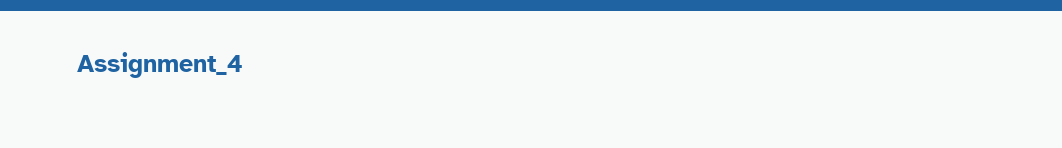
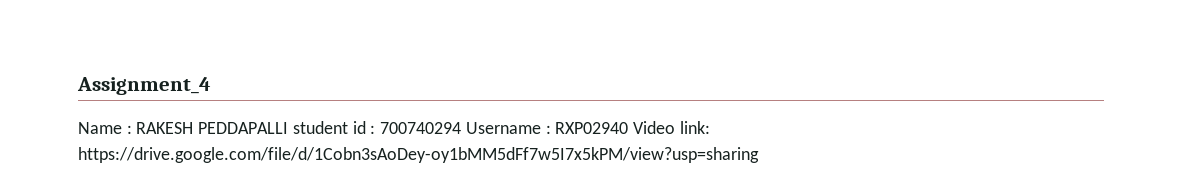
(243, 65) none -> [78,121,710,134] [78,147,759,163] // Name : RAKESH PEDDAPALLI student id : 700740294 Username : RXP02940 Video link: https://drive.google.com/file/d/1Cobn3sAoDey-oy1bMM5dFf7w5I7x5kPM/view?usp=sharing

